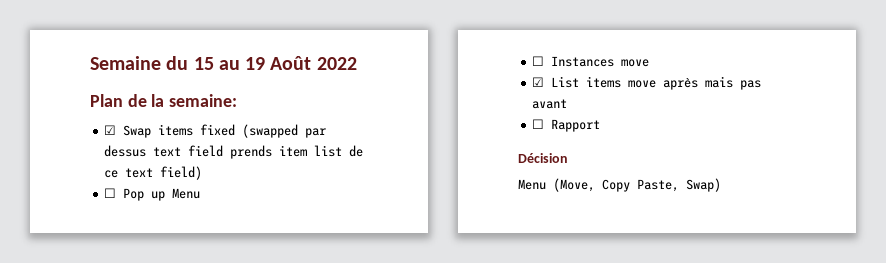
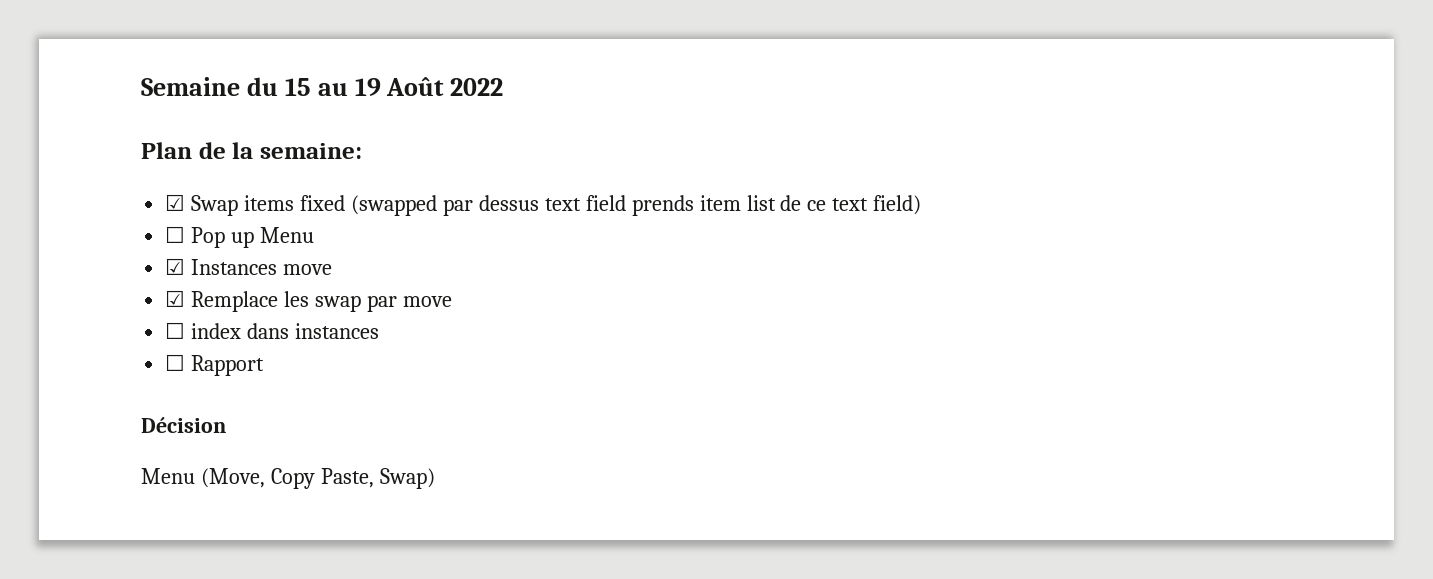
[532,56,545,66] ☐ -> [165,258,186,275] ☑
[551,76,762,90] [532,99,568,109] List items move après mais pas avant -> [191,291,452,312] [165,322,380,339] Remplace les swap par move // ☐ index dans instances

